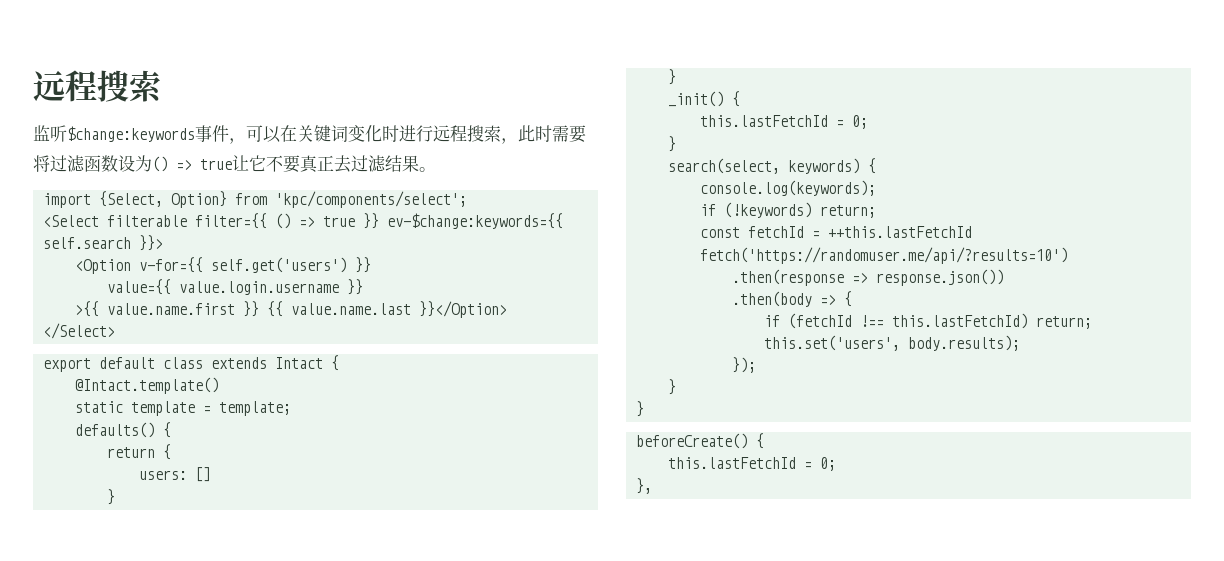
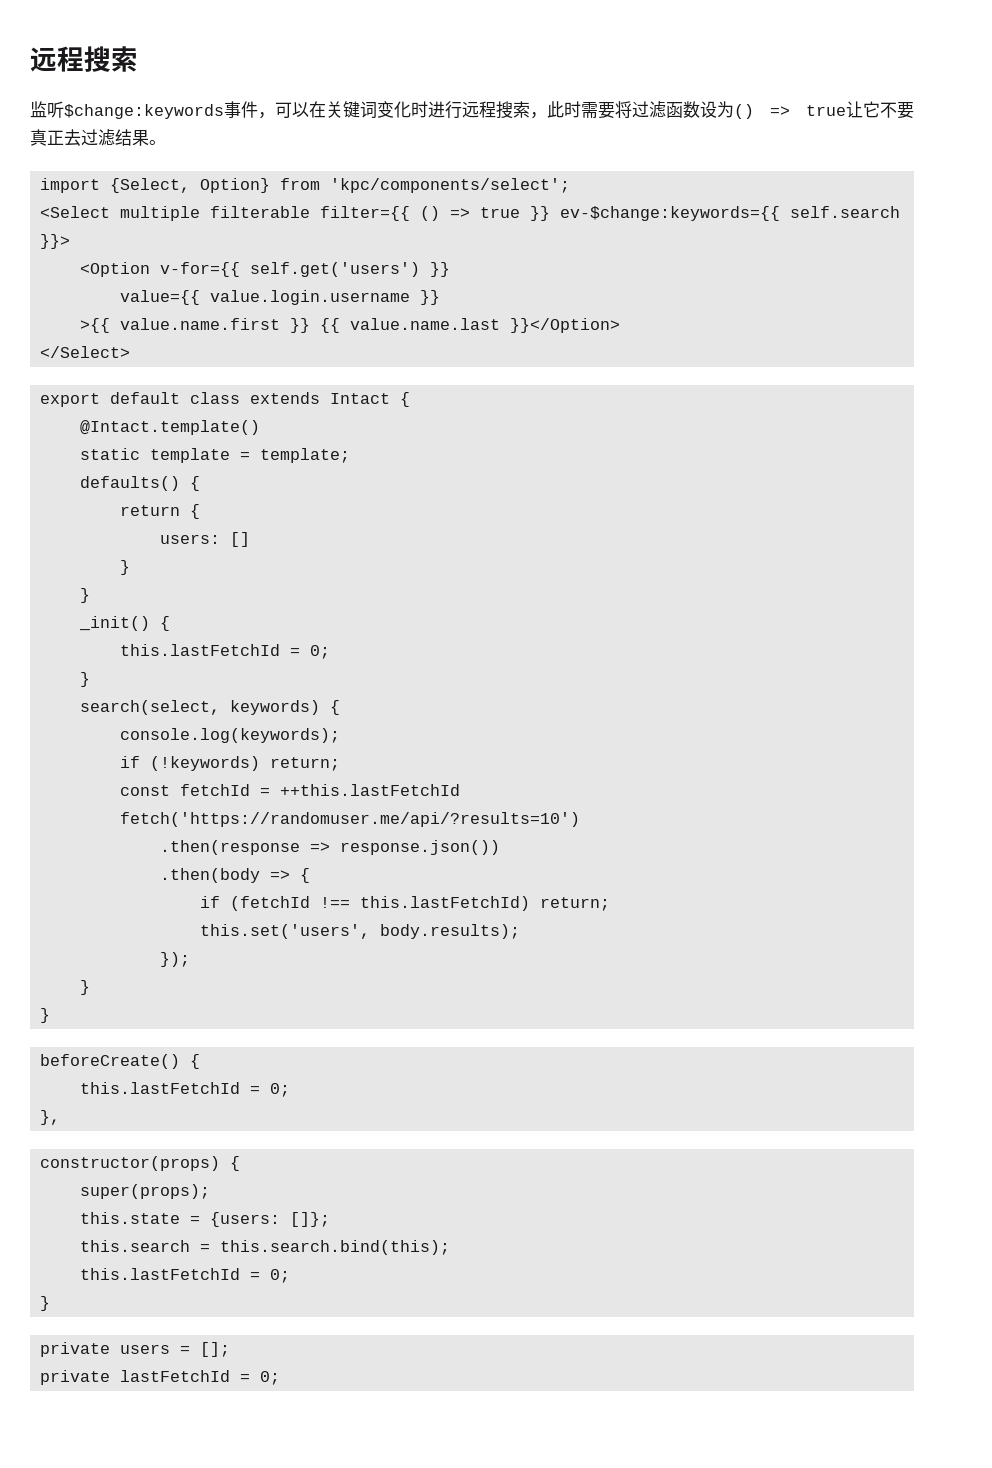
(100, 221) none -> [120,206,201,221] multiple
(653, 486) none -> [40,1156,241,1171] [80,1184,211,1199] [80,1212,331,1227] [80,1240,451,1255] [80,1268,291,1283] [40,1296,51,1311] [40,1342,231,1357] [40,1370,281,1385] // constructor(props) { // super(props); // this.state = {users: []}; // this.search = this.search.bind(this); // this.lastFetchId = 0; // } // private users = []; // private lastFetchId = 0;

